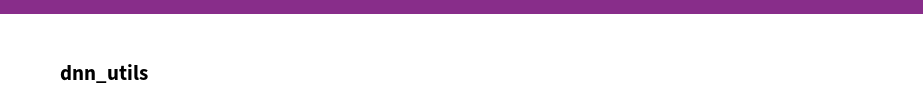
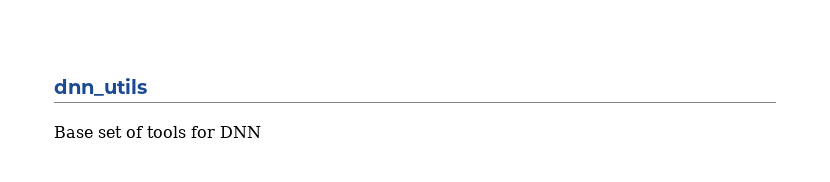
(148, 73) none -> [54,126,261,138] // Base set of tools for DNN

